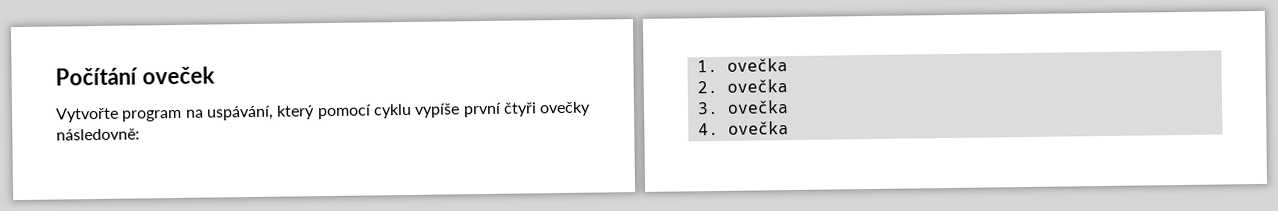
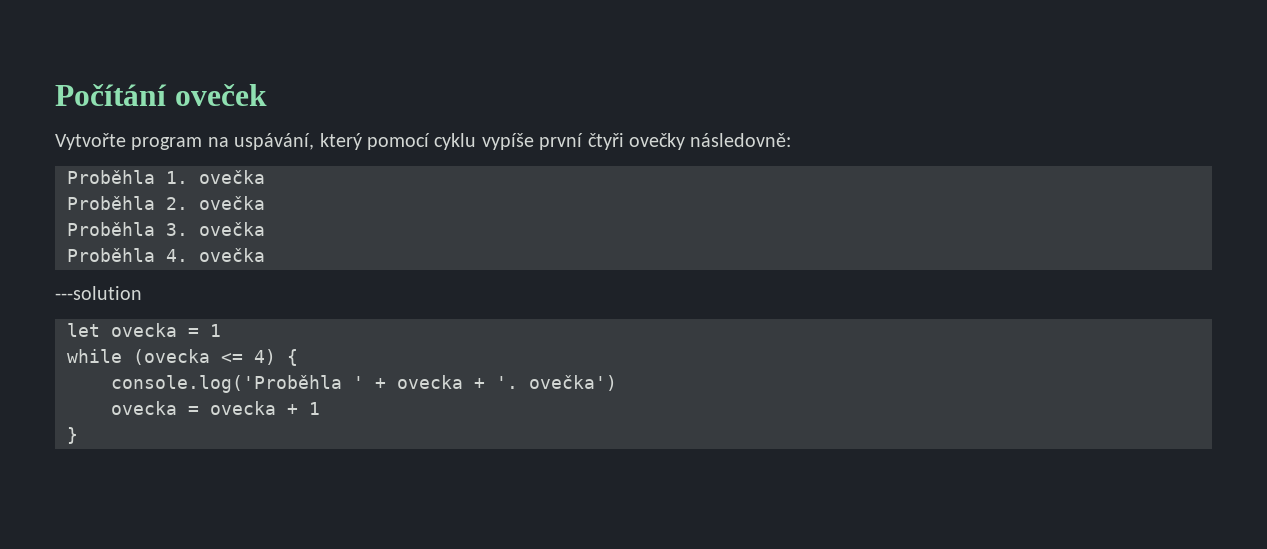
(140, 134) none -> [67,170,155,184] Proběhla
(788, 65) none -> [67,196,155,210] Proběhla
(788, 86) none -> [67,222,155,236] Proběhla
(789, 107) none -> [67,248,155,262] Proběhla
(789, 128) none -> [55,286,142,300] [67,323,221,337] [67,349,298,366] [111,375,617,393] [111,401,320,415] [67,427,78,444] // ---solution // let ovecka = 1 // while (ovecka <= 4) { // console.log('Proběhla ' + ovecka + '. ovečka') // ovecka = ovecka + 1 // }

